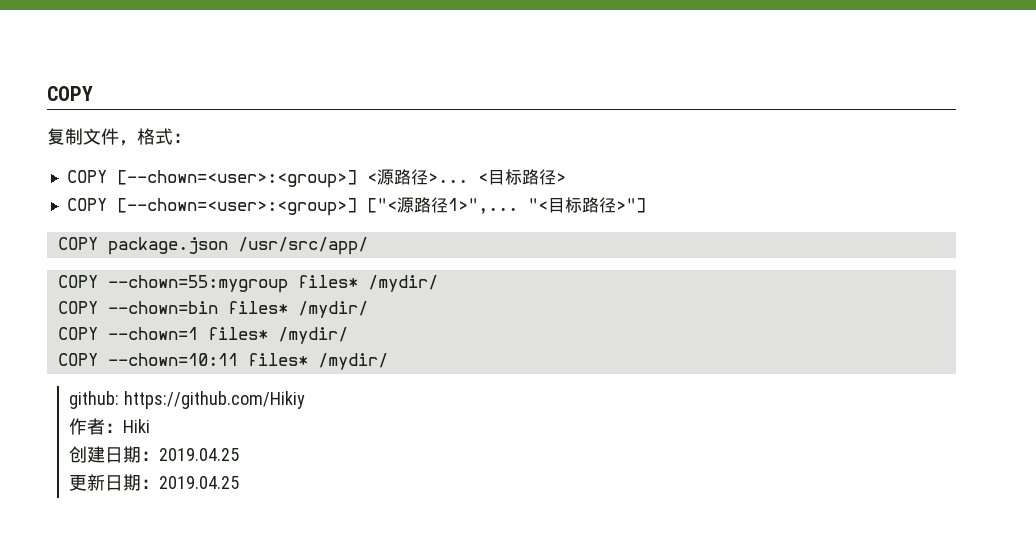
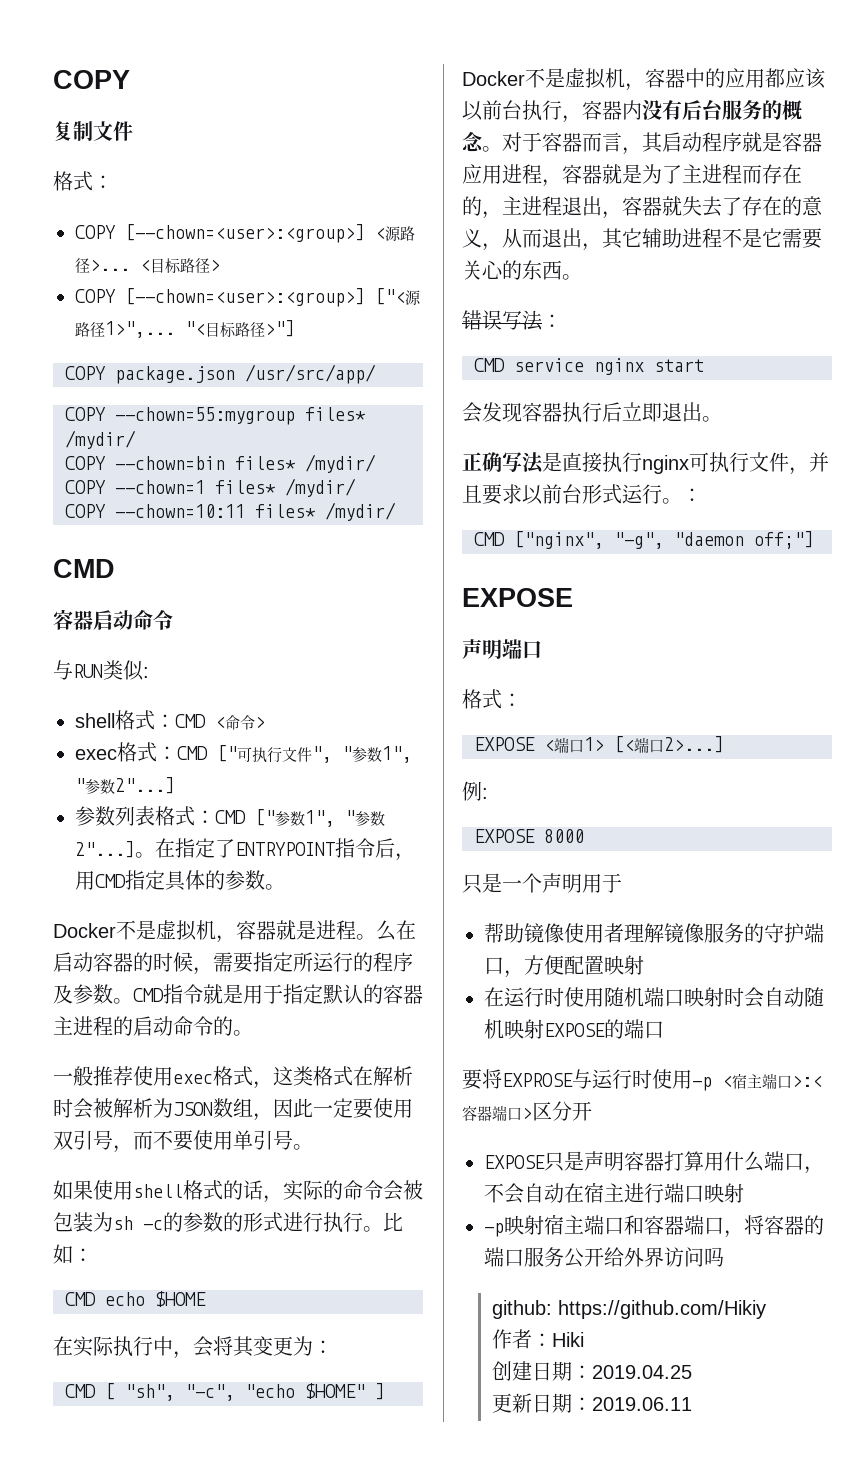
[119,140,137,146] ， -> (133, 131) //
(388, 361) none -> [53,559,115,578] [53,609,173,630] [53,660,149,681] [75,710,265,730] [75,742,412,763] [75,777,175,794] [75,806,385,827] [75,838,415,861] [75,870,285,891] [53,920,416,943] [53,952,413,975] [53,984,423,1004] [53,1016,253,1036] [53,1066,413,1089] [53,1098,413,1121] [53,1130,313,1153] [53,1180,423,1203] [53,1212,403,1233] [53,1244,93,1264] [65,1291,206,1307] [53,1336,333,1359] [65,1383,385,1401] [462,68,826,91] [462,100,802,123] [462,131,822,155] [462,164,802,187] [462,196,823,219] [462,228,822,251] [462,260,582,280] [462,310,562,331] [474,358,704,375] [462,402,722,423] [462,452,829,475] [462,484,702,505] [474,531,814,549] [462,588,573,607] [462,639,542,659] [462,689,522,709] [474,736,724,753] [462,781,488,801] [474,829,584,843] [462,873,622,894] [484,923,824,943] [484,955,644,978] [484,987,824,1008] [484,1019,664,1039] [462,1069,822,1091] [462,1101,592,1121] [484,1151,824,1174] [484,1182,744,1204] [484,1214,824,1238] [484,1247,724,1268] // CMD // 容器启动命令 // 与RUN类似: // shell格式：CMD <命令> // exec格式：CMD ["可执行文件", "参数1", "参数2"...] // 参数列表格式：CMD ["参数1", "参数2"...]。在指定了ENTRYPOINT指令后，用CMD指定具体的参数。 // Docker不是虚拟机，容器就是进程。么在启动容器的时候，需要指定所运行的程序及参数。CMD指令就是用于指定默认的容器主进程的启动命令的。 // 一般推荐使用exec格式，这类格式在解析时会被解析为JSON数组，因此一定要使用双引号，而不要使用单引号。 // 如果使用shell格式的话，实际的命令会被包装为sh -c的参数的形式进行执行。比如： // CMD echo $HOME // 在实际执行中，会将其变更为： // CMD [ "sh", "-c", "echo $HOME" ] // Docker不是虚拟机，容器中的应用都应该以前台执行，容器内没有后台服务的概念。对于容器而言，其启动程序就是容器应用进程，容器就是为了主进程而存在的，主进程退出，容器就失去了存在的意义，从而退出，其它辅助进程不是它需要关心的东西。 // 错误写法： // CMD service nginx start // 会发现容器执行后立即退出。 // 正确写法是直接执行nginx可执行文件，并且要求以前台形式运行。： // CMD ["nginx", "-g", "daemon off;"] // EXPOSE // 声明端口 // 格式： // EXPOSE <端口1> [<端口2>...] // 例: // EXPOSE 8000 // 只是一个声明用于 // 帮助镜像使用者理解镜像服务的守护端口，方便配置映射 // 在运行时使用随机端口映射时会自动随机映射EXPOSE的端口 // 要将EXPROSE与运行时使用-p <宿主端口>:<容器端口>区分开 // EXPOSE只是声明容器打算用什么端口，不会自动在宿主进行端口映射 // -p映射宿主端口和容器端口，将容器的端口服务公开给外界访问吗
[159,476,240,489] 2019.04.25 -> [592,1397,693,1411] 2019.06.11

